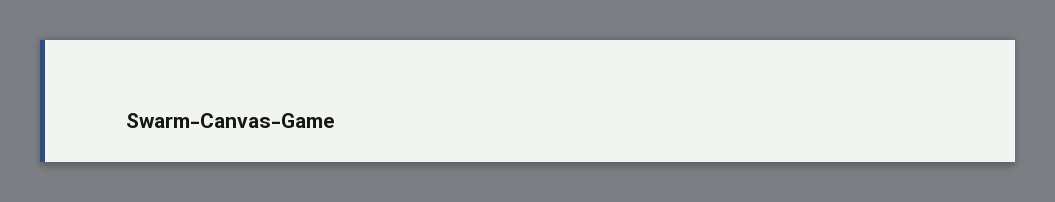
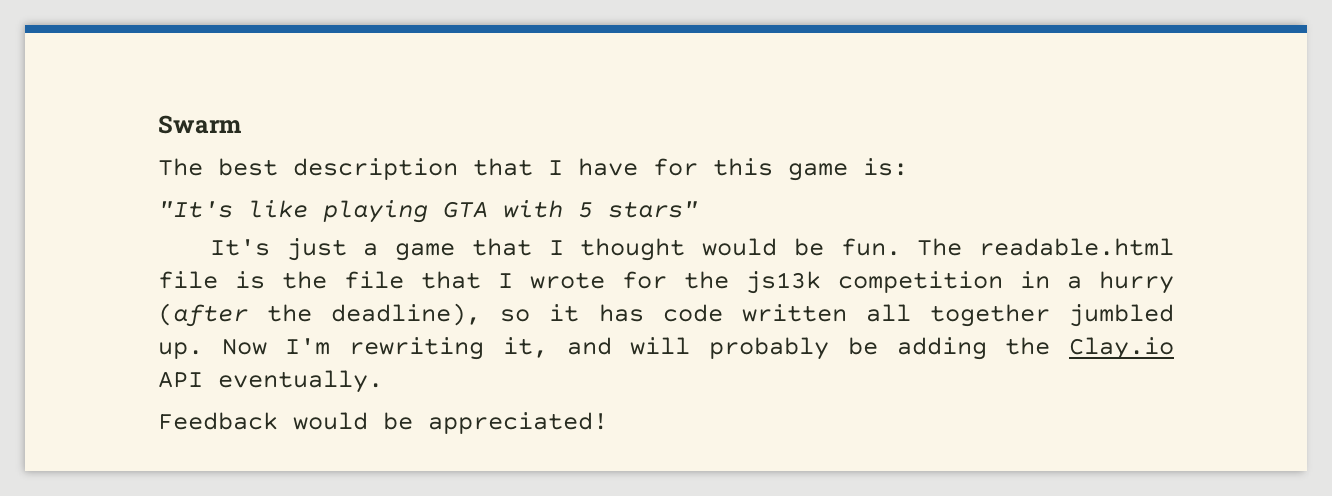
[126,113,334,128] Swarm-Canvas-Game -> [158,115,241,134] [158,158,908,181] [158,200,698,223] [209,238,1174,261] [158,271,1174,294] [158,303,1175,327] [158,337,1174,360] [158,370,383,393] [158,412,608,434] Swarm // The best description that I have for this game is: // "It's like playing GTA with 5 stars" // It's just a game that I thought would be fun. The readable.html file is the file that I wrote for the js13k competition in a hurry (after the deadline), so it has code written all together jumbled up. Now I'm rewriting it, and will probably be adding the Clay.io API eventually. // Feedback would be appreciated!

